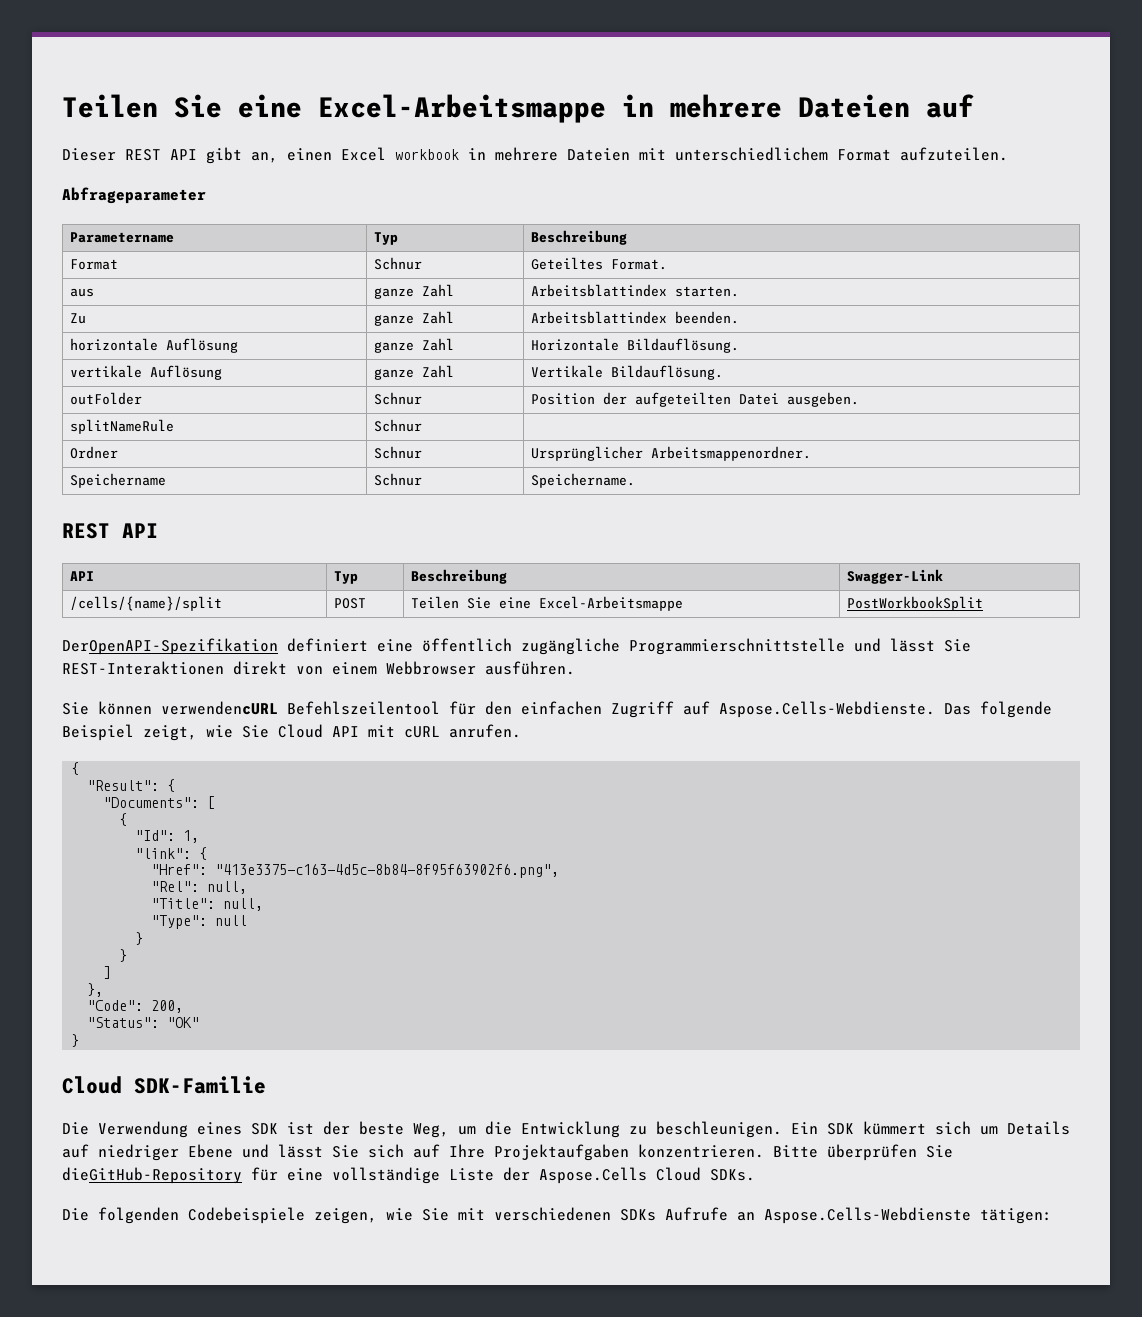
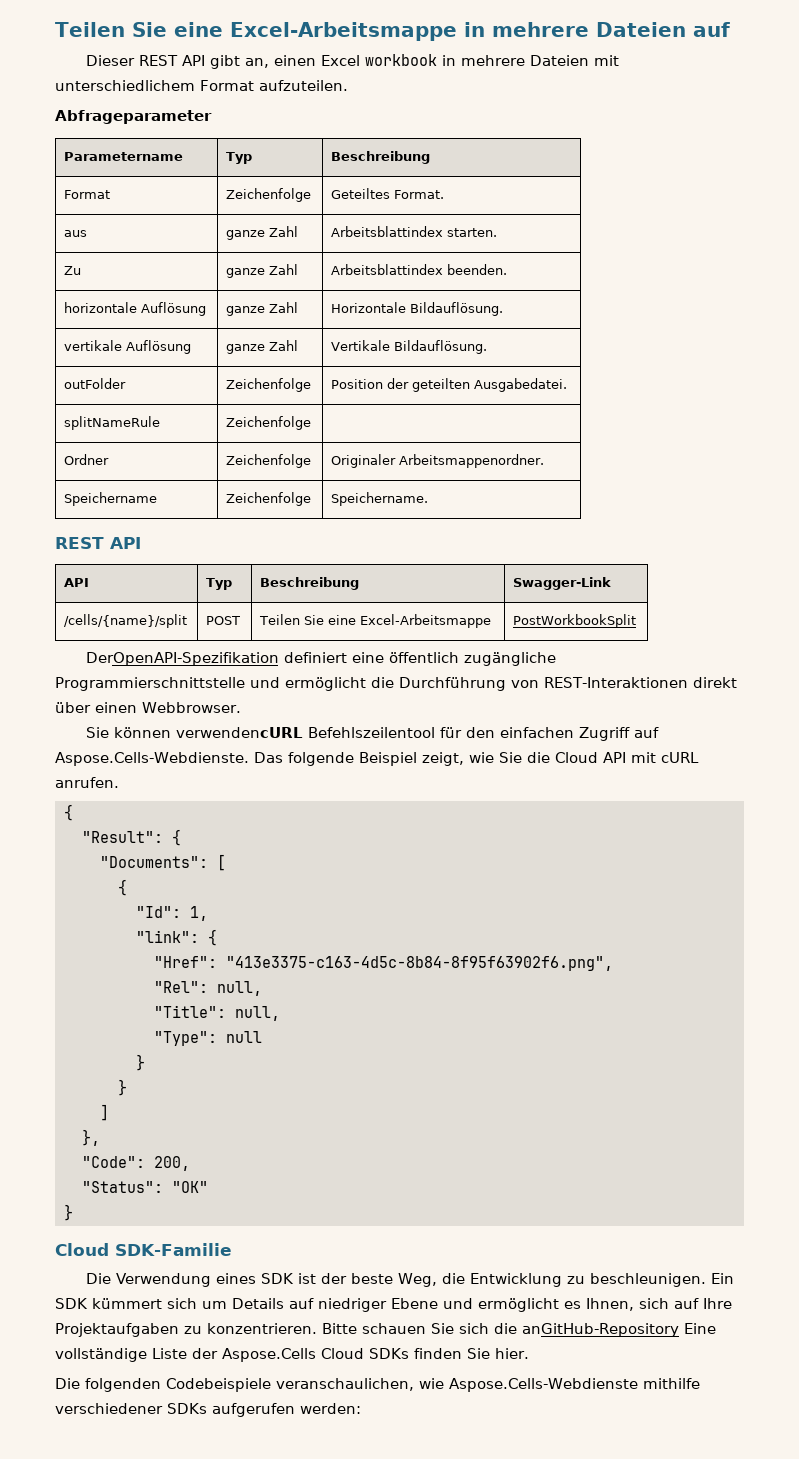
[374,257,423,270] Schnur -> [226,188,312,202] Zeichenfolge
[374,392,423,405] Schnur -> [226,378,312,392] Zeichenfolge
[635,392,860,407] aufgeteilten Datei ausgeben. -> [412,378,568,392] geteilten Ausgabedatei.
[374,419,423,432] Schnur -> [226,416,312,430] Zeichenfolge
[374,446,423,459] [531,446,644,461] Schnur | Ursprünglicher -> [226,454,312,468] [331,454,397,468] Zeichenfolge | Originaler
[374,473,423,486] Schnur -> [226,492,312,506] Zeichenfolge
[890,638,971,652] [62,661,575,675] lässt Sie REST-Interaktionen direkt von einem Webbrowser ausführen. -> [285,677,737,691] [55,702,241,713] ermöglicht die Durchführung von REST-Interaktionen direkt über einen Webbrowser.
(269, 731) none -> [527,752,550,763] die
[458,1126,476,1135] um -> (438, 1280) none
[278,1144,359,1158] lässt Sie -> [478,1298,634,1312] ermöglicht es Ihnen,
(629, 1152) none -> [184,1326,202,1334] zu
[827,1144,953,1161] [62,1167,323,1184] überprüfen Sie dieGitHub-Repository für eine -> [362,1323,716,1337] schauen Sie sich die anGitHub-Repository Eine
[710,1169,755,1181] SDKs. -> [369,1348,529,1359] SDKs finden Sie hier.
[314,1207,1052,1224] zeigen, wie Sie mit verschiedenen SDKs Aufrufe an Aspose.Cells-Webdienste tätigen: -> [276,1378,700,1392] [55,1403,361,1417] veranschaulichen, wie Aspose.Cells-Webdienste mithilfe verschiedener SDKs aufgerufen werden:

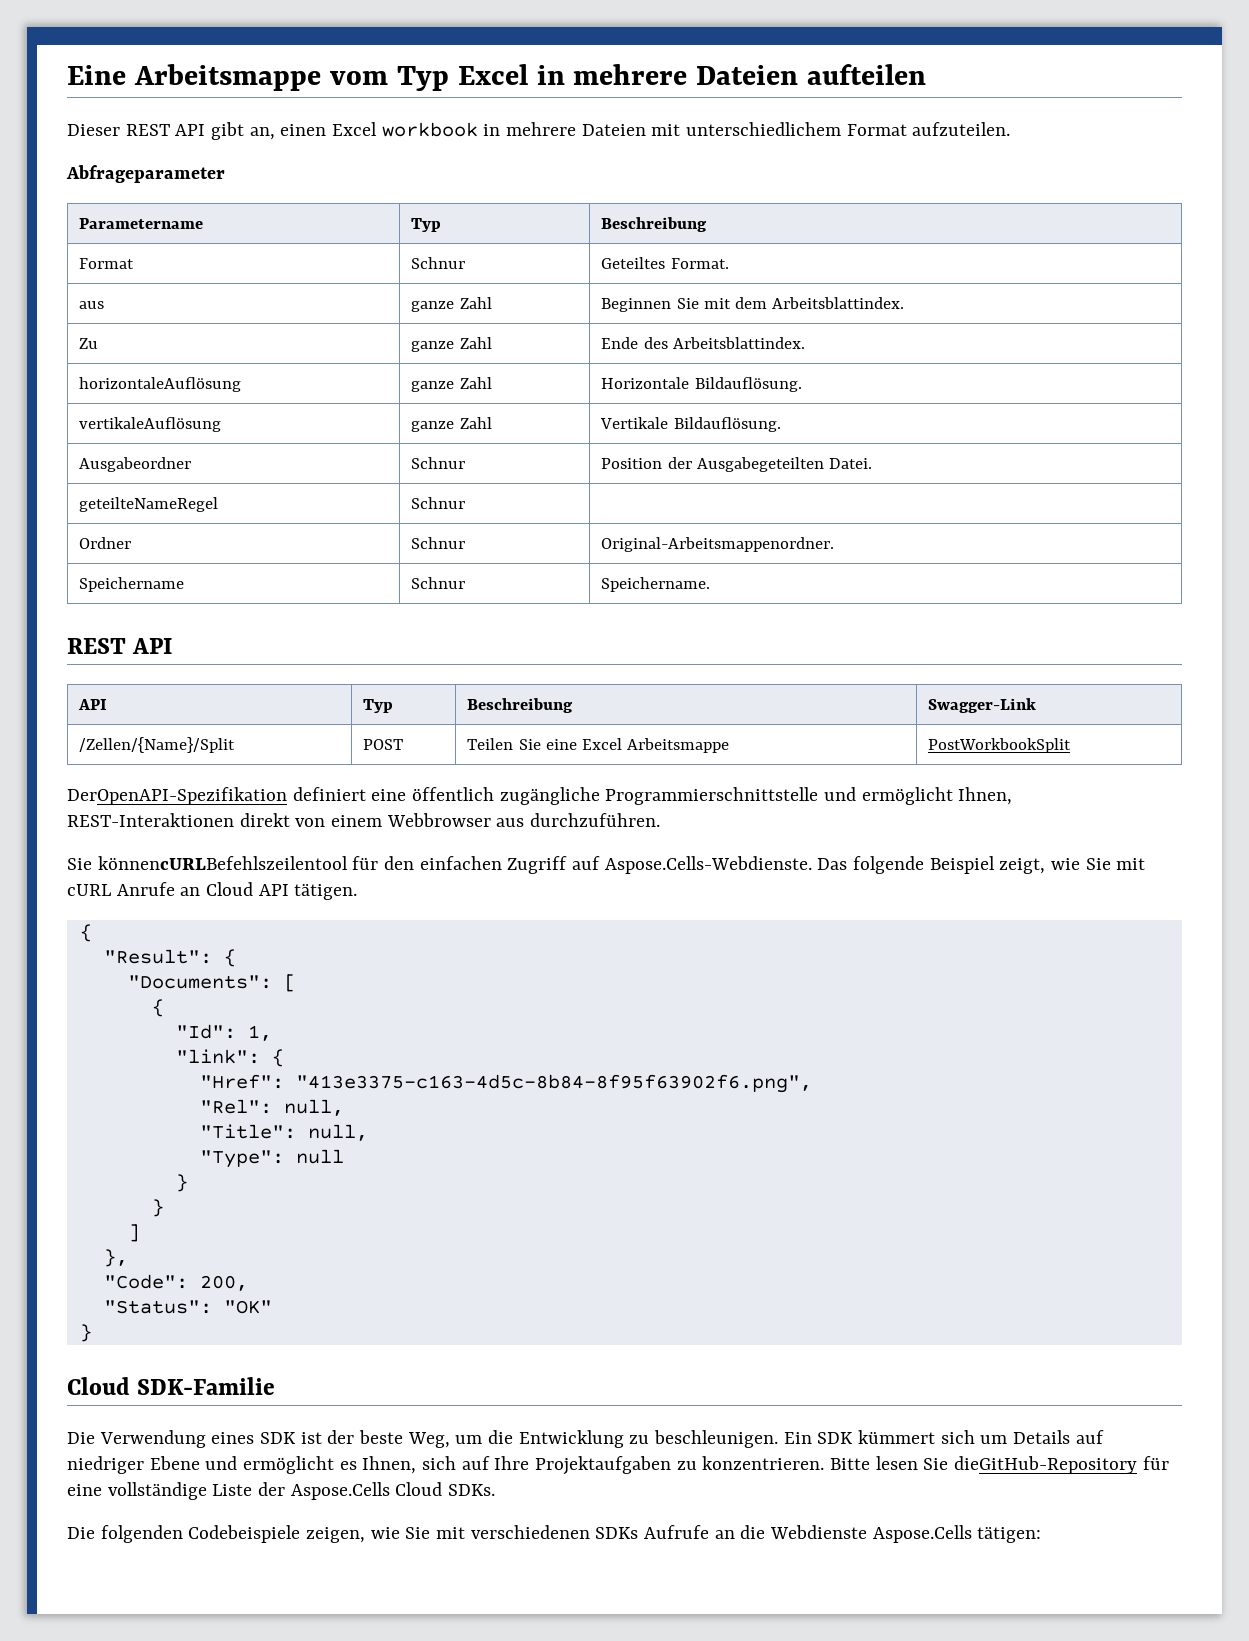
[55,22,730,41] Teilen Sie eine Excel-Arbeitsmappe in mehrere Dateien auf -> [67,64,927,91] Eine Arbeitsmappe vom Typ Excel in mehrere Dateien aufteilen
[226,188,312,202] Zeichenfolge -> [411,257,466,269] Schnur
[331,226,498,237] Arbeitsblattindex starten. -> [601,297,904,312] Beginnen Sie mit dem Arbeitsblattindex.
[331,264,508,275] [64,302,207,316] Arbeitsblattindex beenden. // horizontale Auflösung -> [601,337,805,349] [79,377,242,392] Ende des Arbeitsblattindex. // horizontaleAuflösung
[64,340,192,354] vertikale Auflösung -> [79,417,222,432] vertikaleAuflösung
[64,378,127,389] [226,378,312,392] outFolder | Zeichenfolge -> [79,457,192,472] [411,457,466,469] Ausgabeordner | Schnur
[412,378,568,392] [64,416,161,430] [226,416,312,430] [64,454,110,465] [226,454,312,468] [331,454,545,468] geteilten Ausgabedatei. // splitNameRule | Zeichenfolge | // Ordner | Zeichenfolge | Originaler Arbeitsmappenordner. -> [696,457,872,472] [79,497,219,512] [411,497,466,509] [79,537,132,549] [411,537,466,549] [601,537,835,552] Ausgabegeteilten Datei. // geteilteNameRegel | Schnur | // Ordner | Schnur | Original-Arbeitsmappenordner.
[226,492,312,506] Zeichenfolge -> [411,577,466,589] Schnur
[64,614,188,628] /cells/{name}/split -> [79,737,236,753] /Zellen/{Name}/Split
[360,614,492,628] Excel-Arbeitsmappe -> [581,738,729,753] Excel Arbeitsmappe
[371,677,737,691] [55,702,241,713] [85,727,435,738] die Durchführung von REST-Interaktionen direkt über einen Webbrowser. // Sie können verwendencURL Befehlszeilentool -> [958,787,1013,805] [67,813,661,827] [67,856,348,870] Ihnen, REST-Interaktionen direkt von einem Webbrowser aus durchzuführen. // Sie könnencURLBefehlszeilentool
[527,752,699,763] [55,777,119,788] die Cloud API mit cURL anrufen. -> [1116,858,1146,870] [67,882,358,900] mit cURL Anrufe an Cloud API tätigen.
(438, 1280) none -> [455,1435,483,1444] um
[362,1323,716,1337] schauen Sie sich die anGitHub-Repository Eine -> [875,1456,1169,1474] [67,1484,102,1496] lesen Sie dieGitHub-Repository für eine
[369,1348,529,1359] SDKs finden Sie hier. -> [448,1484,496,1496] SDKs.
[276,1378,700,1392] [55,1403,361,1417] veranschaulichen, wie Aspose.Cells-Webdienste mithilfe verschiedener SDKs aufgerufen werden: -> [306,1525,1042,1543] zeigen, wie Sie mit verschiedenen SDKs Aufrufe an die Webdienste Aspose.Cells tätigen:

